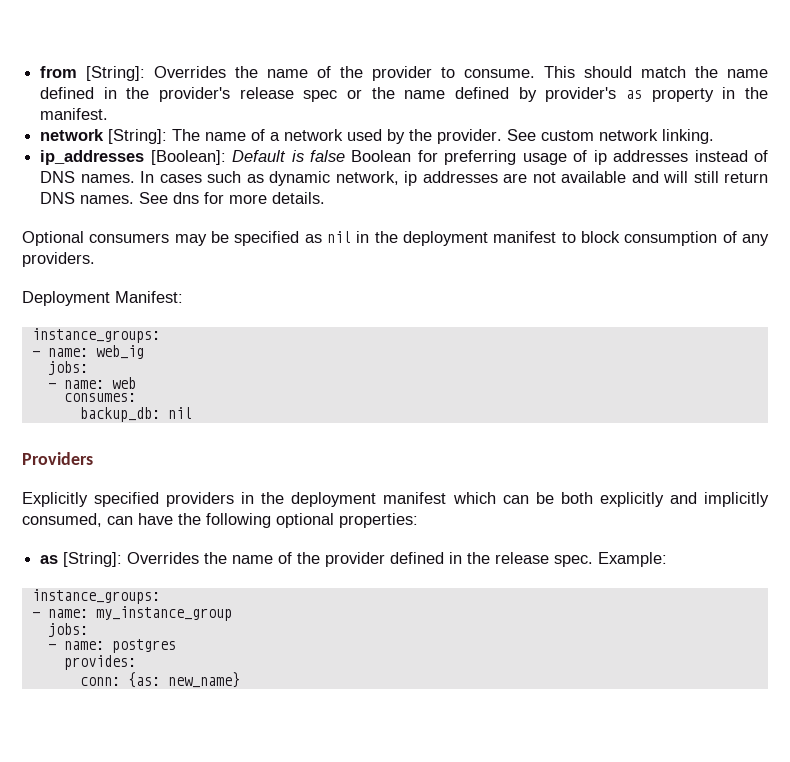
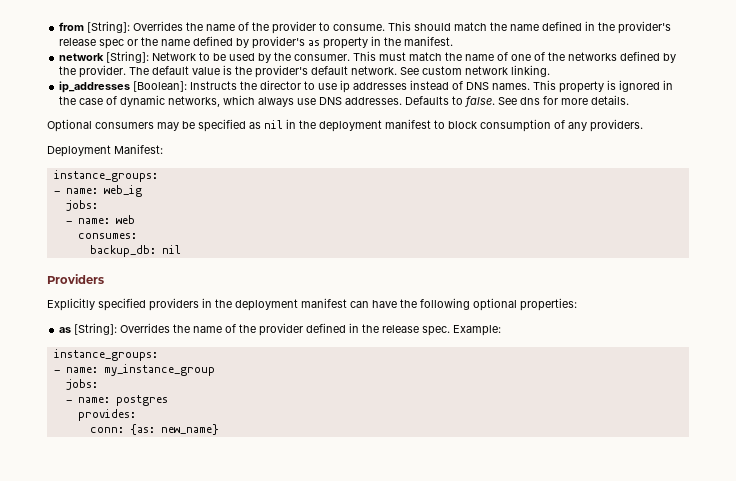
[172,129,503,144] The name of a network used by the provider. -> [152,51,677,63] [59,65,398,78] Network to be used by the consumer. This must match the name of one of the networks defined by the provider. The default value is the provider's default network.
[232,150,588,165] Default is false Boolean for preferring usage of -> [190,80,338,90] Instructs the director to use
[140,171,769,186] [40,192,135,204] In cases such as dynamic network, ip addresses are not available and will still return DNS names. -> [533,80,674,93] [59,95,496,107] This property is ignored in the case of dynamic networks, which always use DNS addresses. Defaults to false.
[452,492,770,507] [22,513,102,527] which can be both explicitly and implicitly consumed, -> (347, 303) none

